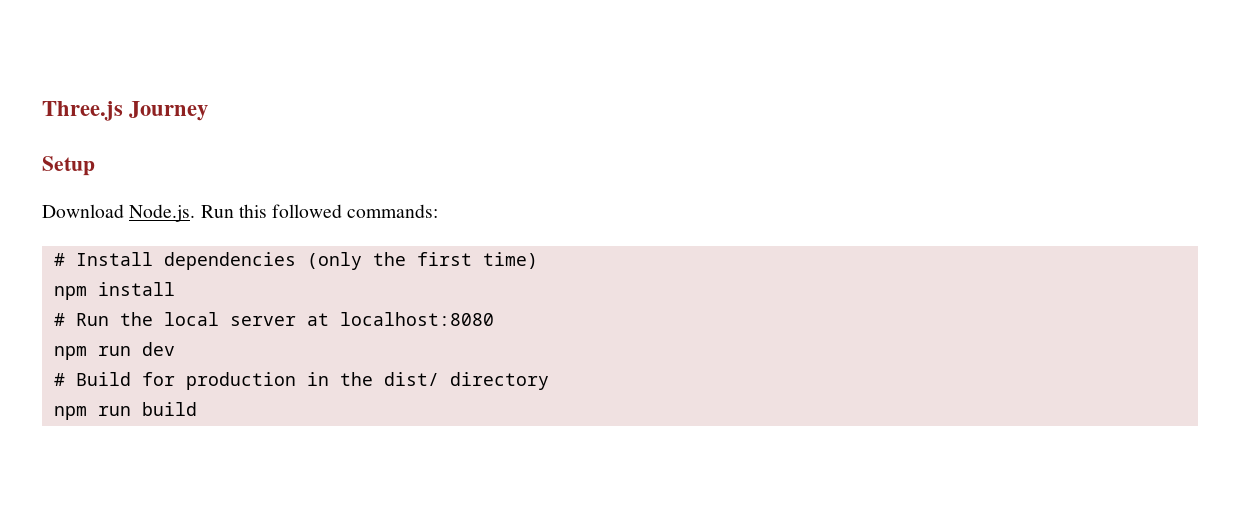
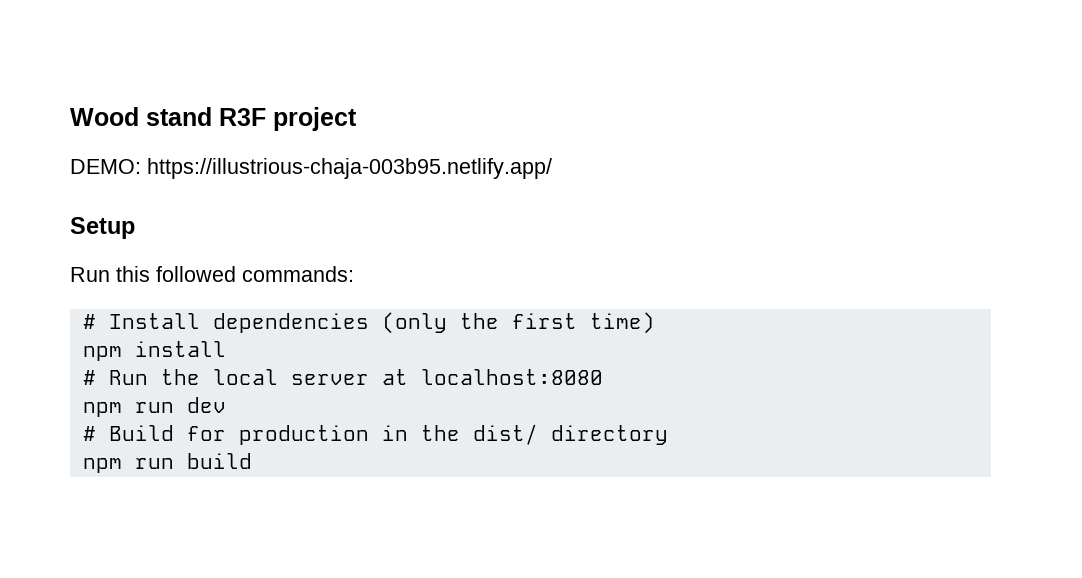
[42,101,209,121] Three.js Journey -> [70,107,357,131] [70,158,552,179] Wood stand R3F project // DEMO: https://illustrious-chaja-003b95.netlify.app/
[42,204,196,222] Download Node.js. -> (135, 228) none

